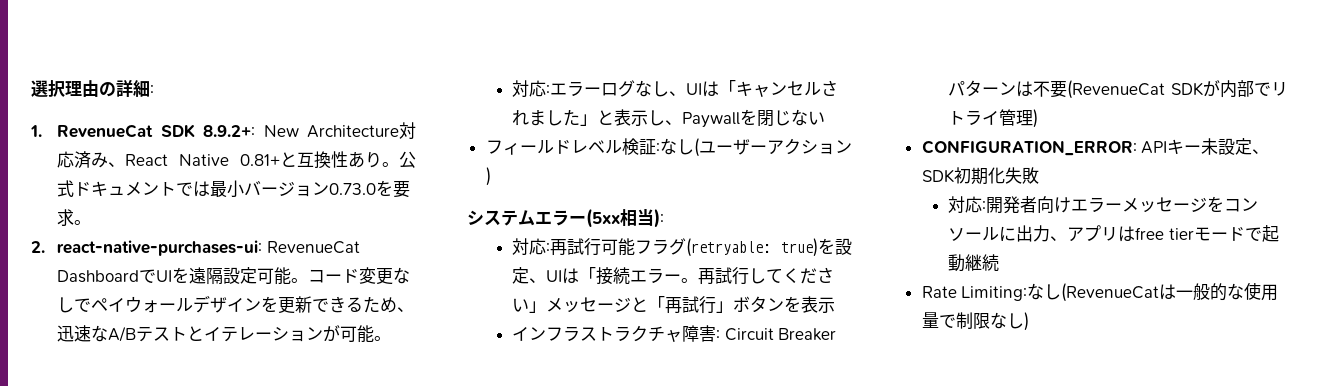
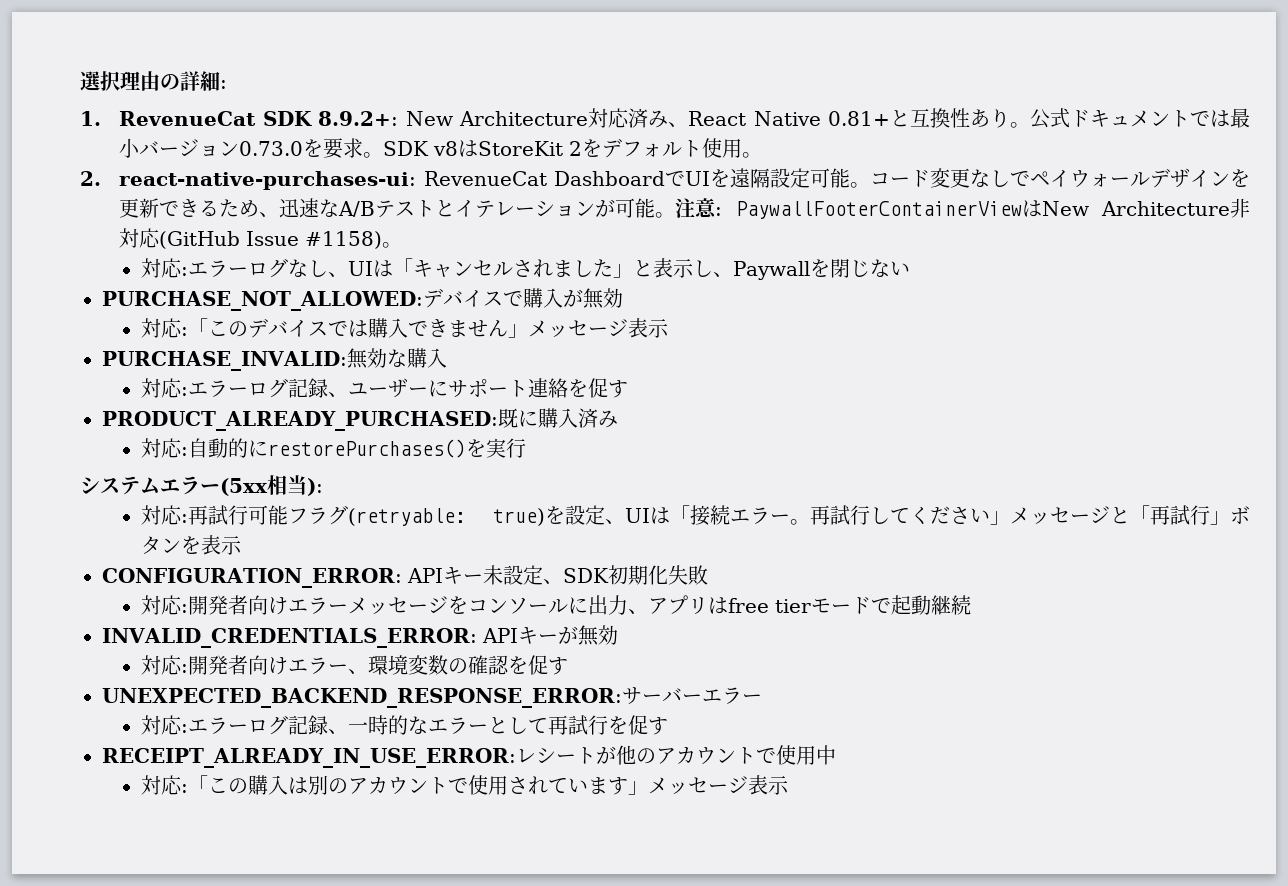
(92, 222) none -> [383,138,763,158] SDK v8はStoreKit 2をデフォルト使用。
(392, 338) none -> [675,198,1250,219] [119,228,403,249] 注意: PaywallFooterContainerViewはNew Architecture非対応(GitHub Issue #1158)。
[485,138,852,157] [485,167,491,186] フィールドレベル検証:なし(ユーザーアクション) -> [102,288,623,311] [141,318,670,338] [102,348,447,371] [141,378,629,398] [102,408,618,431] [141,438,527,458] PURCHASE_NOT_ALLOWED:デバイスで購入が無効 // 対応:「このデバイスでは購入できません」メッセージ表示 // PURCHASE_INVALID:無効な購入 // 対応:エラーログ記録、ユーザーにサポート連絡を促す // PRODUCT_ALREADY_PURCHASED:既に購入済み // 対応:自動的にrestorePurchases()を実行
[511,325,837,342] [947,80,1288,99] [947,109,1038,128] // インフラストラクチャ障害: Circuit Breakerパターンは不要(RevenueCat SDKが内部でリトライ管理) -> (243, 545) none
[921,282,1279,302] [921,312,1029,331] Rate Limiting:なし(RevenueCatは一般的な使用量で制限なし) -> [102,625,618,648] [141,655,569,675] [102,687,762,708] [141,715,669,735] [102,745,836,768] [141,775,790,795] INVALID_CREDENTIALS_ERROR: APIキーが無効 // 対応:開発者向けエラー、環境変数の確認を促す // UNEXPECTED_BACKEND_RESPONSE_ERROR:サーバーエラー // 対応:エラーログ記録、一時的なエラーとして再試行を促す // RECEIPT_ALREADY_IN_USE_ERROR:レシートが他のアカウントで使用中 // 対応:「この購入は別のアカウントで使用されています」メッセージ表示

